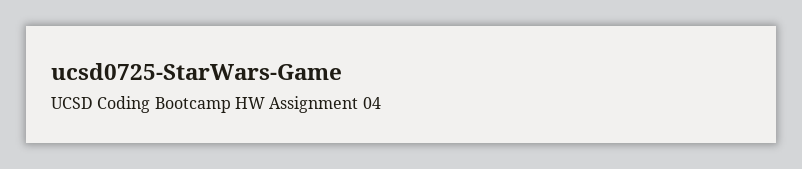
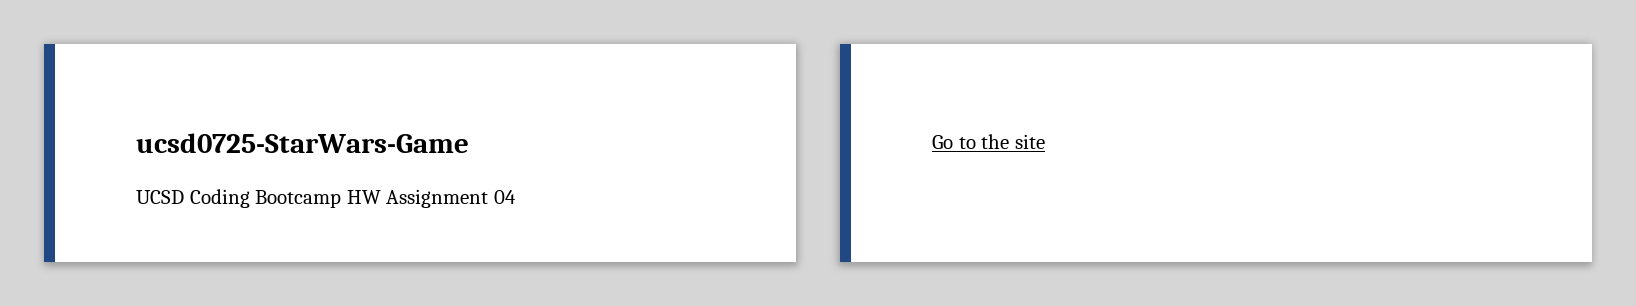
(381, 103) none -> [932,134,1045,149] // Go to the site

